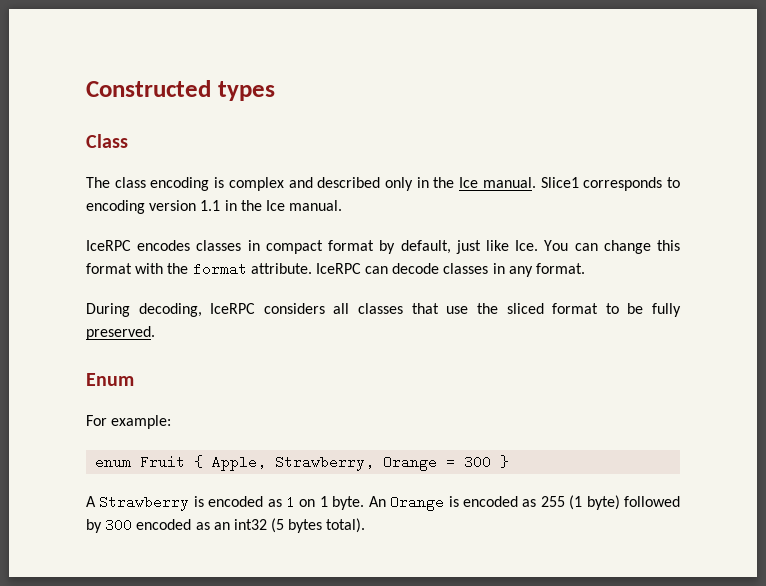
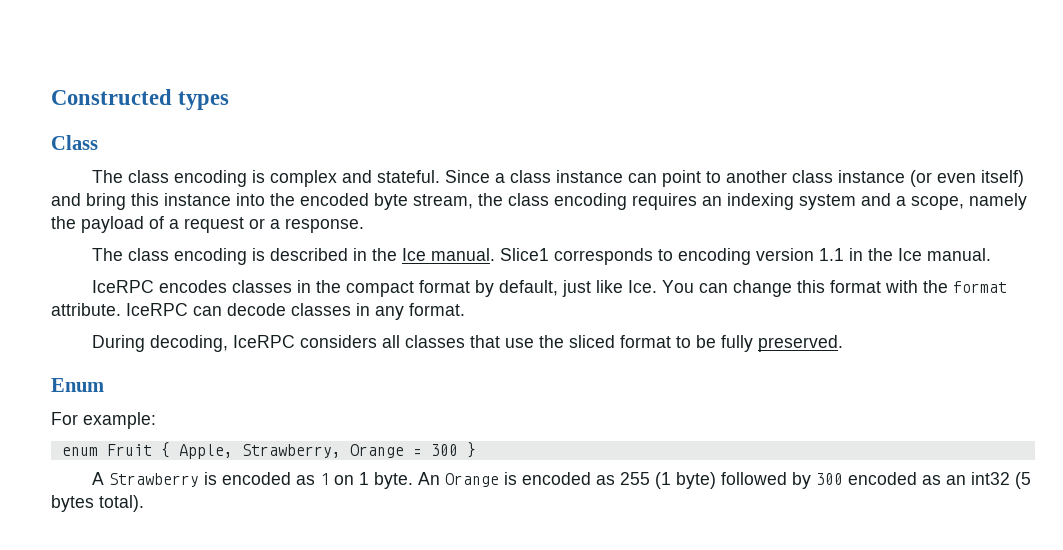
[317,177,414,191] described only -> [376,170,1024,187] [51,193,1027,210] [51,216,364,233] [91,248,348,265] stateful. Since a class instance can point to another class instance (or even itself) and bring this instance into the encoded byte stream, the class encoding requires an indexing system and a scope, namely the payload of a request or a response. // The class encoding is described
(260, 245) none -> [315,280,341,293] the

